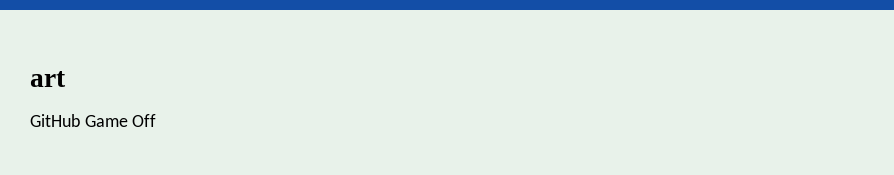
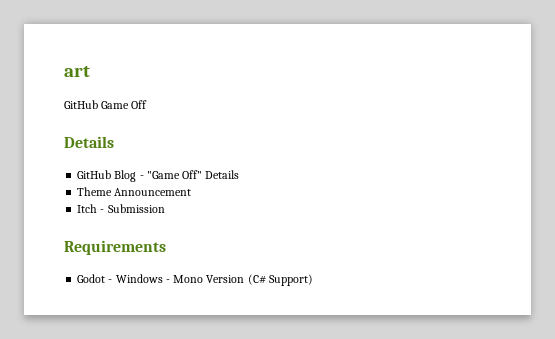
(157, 120) none -> [64,136,114,148] [77,170,240,182] [77,187,192,196] [77,204,165,213] [64,240,166,255] [77,274,313,286] // Details // GitHub Blog - "Game Off" Details // Theme Announcement // Itch - Submission // Requirements // Godot - Windows - Mono Version (C# Support)

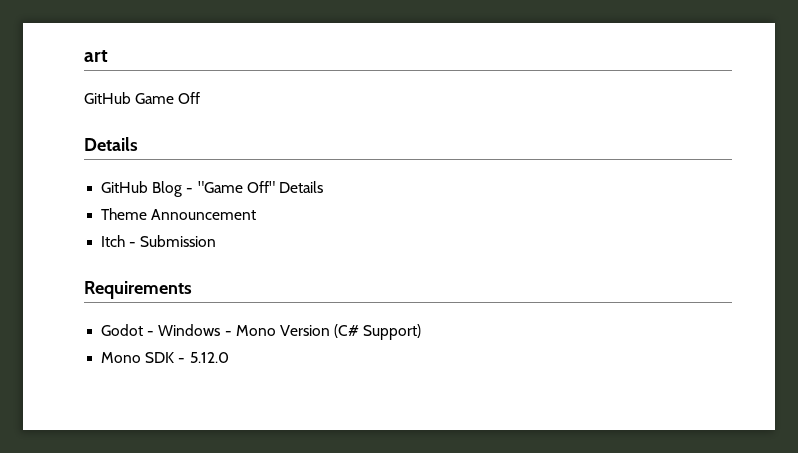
(313, 280) none -> [101,352,229,363] // Mono SDK - 5.12.0

